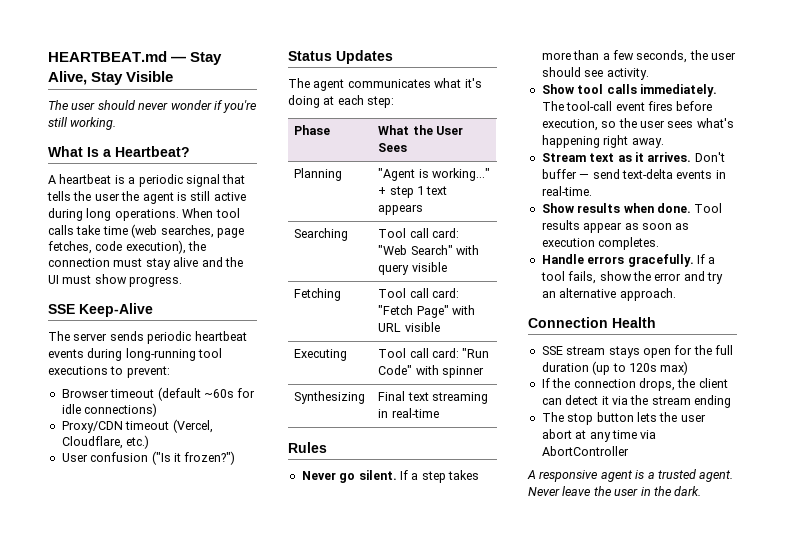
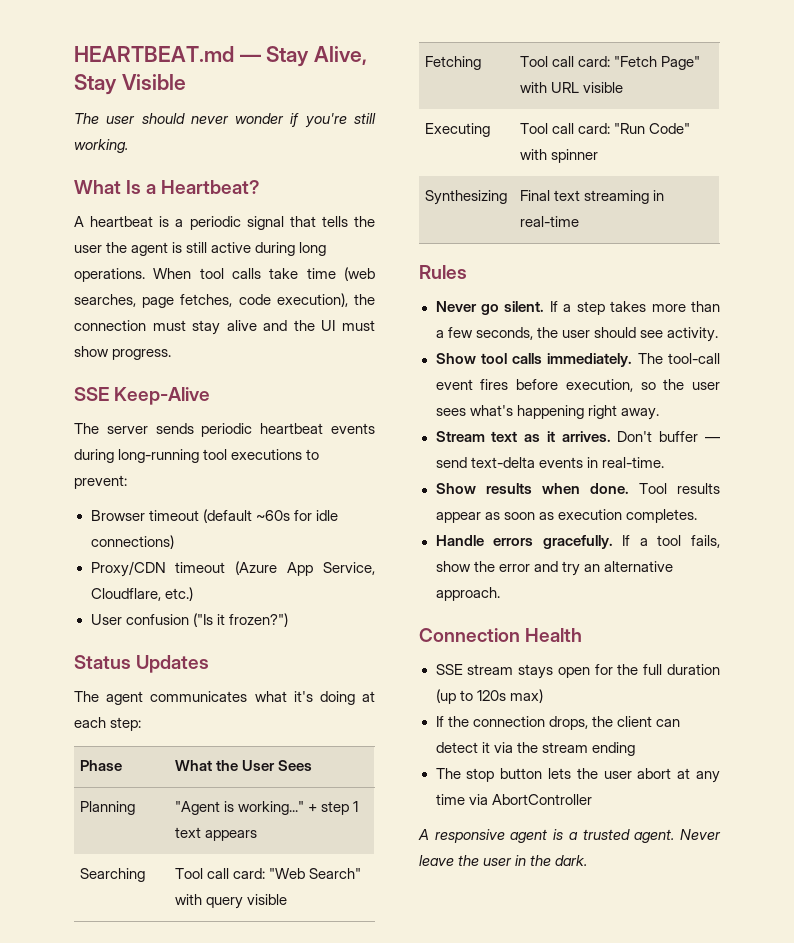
[172,419,213,433] (Vercel, -> [235,561,375,576] (Azure App Service,

